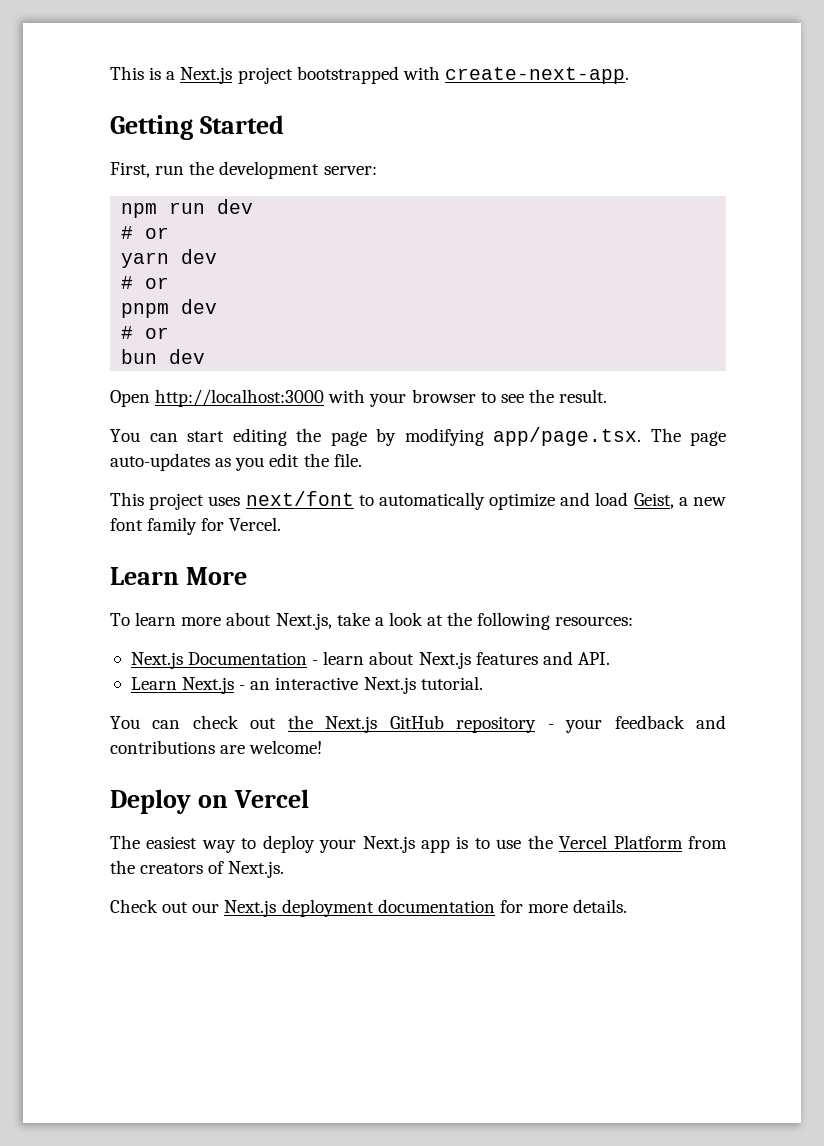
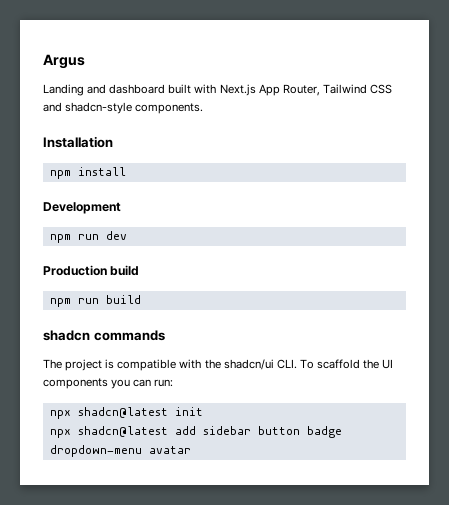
[110,66,629,84] [110,115,284,140] [110,161,377,179] [121,199,254,218] [121,226,170,239] [121,249,218,268] [121,276,170,289] [121,299,218,318] [121,326,170,339] [121,349,206,364] [110,389,608,407] [110,427,726,446] [110,453,362,471] [110,491,727,510] [110,517,282,535] [110,567,247,585] [110,612,634,630] [130,651,610,669] [130,676,483,694] [110,715,726,733] [110,740,323,754] [110,789,309,814] [110,835,728,853] [110,860,285,878] [110,899,628,917] This is a Next.js project bootstrapped with create-next-app. // Getting Started // First, run the development server: // npm run dev // # or // yarn dev // # or // pnpm dev // # or // bun dev // Open http://localhost:3000 with your browser to see the result. // You can start editing the page by modifying app/page.tsx. The page auto-updates as you edit the file. // This project uses next/font to automatically optimize and load Geist, a new font family for Vercel. // Learn More // To learn more about Next.js, take a look at the following resources: // Next.js Documentation - learn about Next.js features and API. // Learn Next.js - an interactive Next.js tutorial. // You can check out the Next.js GitHub repository - your feedback and contributions are welcome! // Deploy on Vercel // The easiest way to deploy your Next.js app is to use the Vercel Platform from the creators of Next.js. // Check out our Next.js deployment documentation for more details. -> [43,54,85,69] [43,84,392,96] [43,102,204,114] [43,136,113,148] [49,167,126,179] [43,202,121,214] [49,231,127,243] [43,265,140,276] [49,295,141,307] [43,330,165,341] [43,359,394,371] [43,378,174,389] [49,407,203,419] [49,426,342,438] [49,445,191,457] Argus // Landing and dashboard built with Next.js App Router, Tailwind CSS and shadcn-style components. // Installation // npm install // Development // npm run dev // Production build // npm run build // shadcn commands // The project is compatible with the shadcn/ui CLI. To scaffold the UI components you can run: // npx shadcn@latest init // npx shadcn@latest add sidebar button badge dropdown-menu avatar

